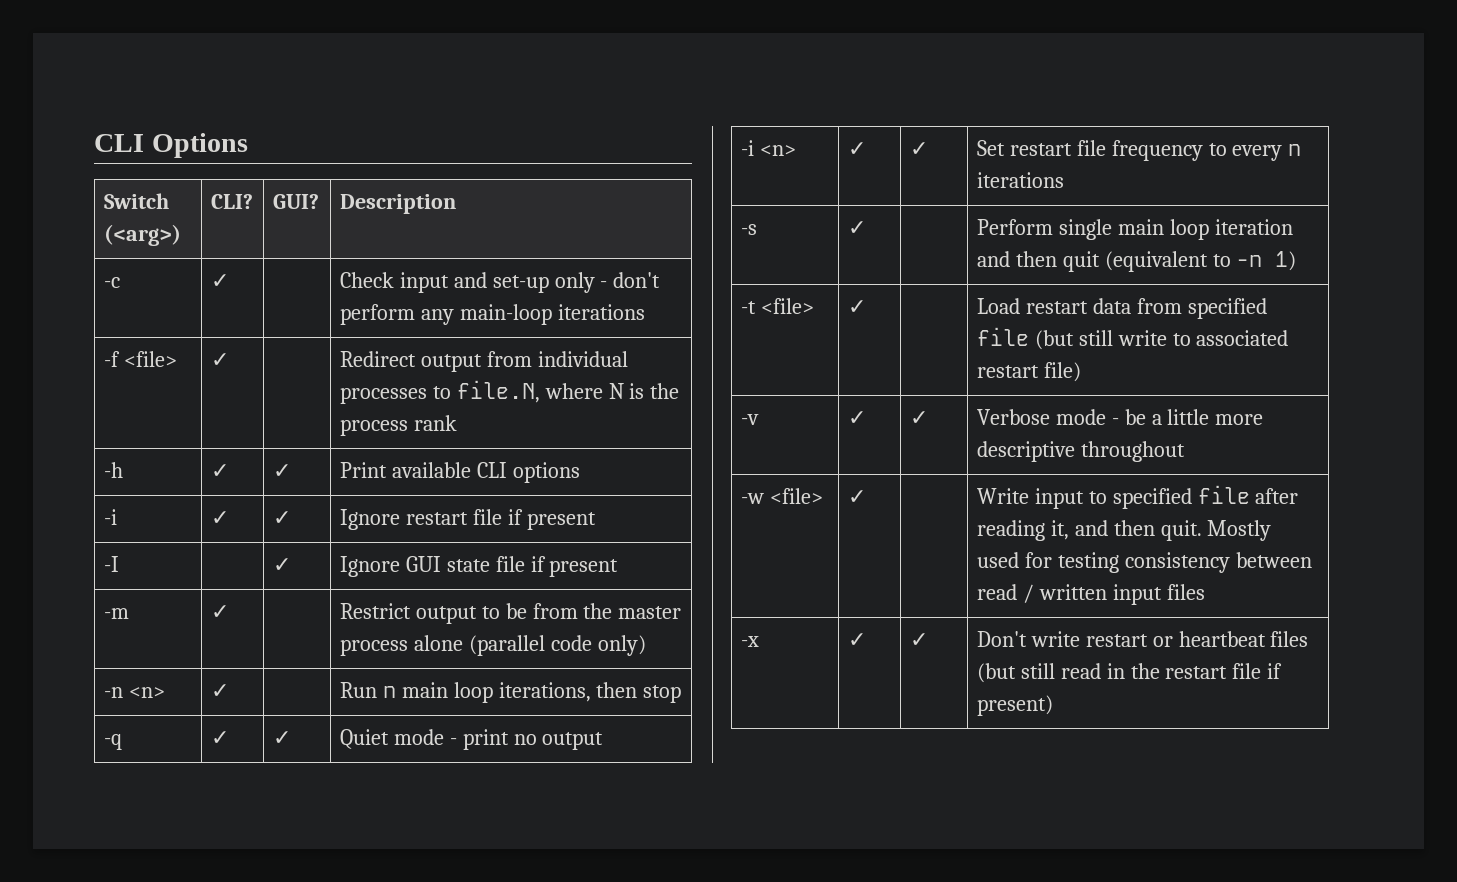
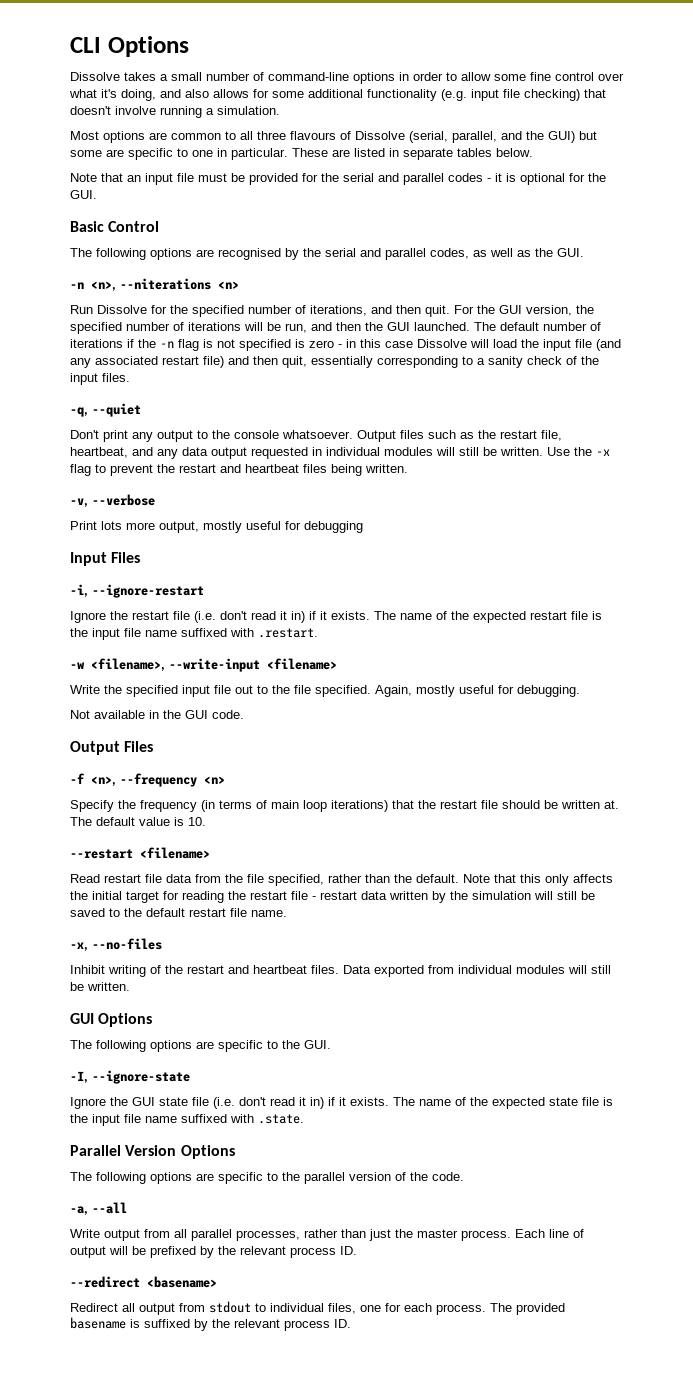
[103,193,169,209] [103,224,181,246] [210,194,253,209] [272,194,319,209] [339,194,456,214] [103,277,120,288] [210,274,229,288] [339,272,661,293] [339,304,645,325] [103,351,177,367] [210,353,229,367] [339,351,628,372] [339,380,680,404] [339,415,457,436] [103,462,123,478] [210,464,229,478] [272,464,291,478] [339,462,580,483] [103,509,117,525] [210,511,229,525] [272,511,291,525] [339,509,596,530] [103,556,119,572] [272,558,291,572] [339,556,619,577] [103,608,129,619] [210,605,229,619] [339,603,682,624] [339,635,646,656] [103,687,165,698] [210,684,229,698] [339,682,682,703] [103,734,122,750] [210,731,229,745] [272,731,291,745] [339,729,604,750] [740,140,796,156] [847,142,866,156] [909,142,928,156] [976,140,1302,161] [976,172,1064,188] [740,224,757,235] [847,221,866,235] [976,219,1293,240] [976,251,1297,272] [740,298,814,314] [847,300,866,314] [976,298,1267,319] [976,327,1289,350] [976,362,1081,382] [740,414,759,425] [847,411,866,425] [909,411,928,425] [976,409,1264,425] [976,441,1185,462] [740,488,823,504] [847,490,866,504] [976,485,1299,509] [976,520,1272,541] [976,552,1312,573] [976,584,1205,605] [740,636,759,647] [847,633,866,647] [909,633,928,647] [976,631,1309,647] [976,663,1283,683] [976,695,1053,716] // Switch (<arg>) | CLI? | GUI? | Description // -c | ✓ | | Check input and set-up only - don't perform any main-loop iterations // -f <file> | ✓ | | Redirect output from individual processes to file.N, where N is the process rank // -h | ✓ | ✓ | Print available CLI options // -i | ✓ | ✓ | Ignore restart file if present // -I | | ✓ | Ignore GUI state file if present // -m | ✓ | | Restrict output to be from the master process alone (parallel code only) // -n <n> | ✓ | | Run n main loop iterations, then stop // -q | ✓ | ✓ | Quiet mode - print no output // -i <n> | ✓ | ✓ | Set restart file frequency to every n iterations // -s | ✓ | | Perform single main loop iteration and then quit (equivalent to -n 1) // -t <file> | ✓ | | Load restart data from specified file (but still write to associated restart file) // -v | ✓ | ✓ | Verbose mode - be a little more descriptive throughout // -w <file> | ✓ | | Write input to specified file after reading it, and then quit. Mostly used for testing consistency between read / written input files // -x | ✓ | ✓ | Don't write restart or heartbeat files (but still read in the restart file if present) -> [70,72,624,84] [69,89,606,101] [70,106,280,118] [70,131,597,143] [70,148,533,160] [70,173,606,185] [70,190,97,199] [70,221,160,232] [70,248,584,260] [70,278,239,291] [70,305,594,317] [70,322,601,334] [70,339,621,351] [70,356,599,368] [70,373,130,385] [70,403,141,417] [70,430,562,442] [70,447,610,459] [70,464,408,476] [70,494,155,507] [70,521,363,533] [70,552,141,566] [70,584,204,598] [70,611,602,623] [70,628,318,640] [70,658,337,672] [70,685,580,697] [70,710,244,719] [70,741,154,755] [70,773,225,787] [70,800,619,812] [70,817,206,826] [70,847,210,859] [70,874,613,886] [70,891,595,903] [70,908,287,917] [70,938,162,951] [70,965,611,977] [70,982,130,991] [70,1013,153,1027] [70,1040,331,1052] [70,1070,190,1084] [70,1097,613,1109] [70,1114,304,1126] [70,1145,235,1159] [70,1172,464,1184] [70,1202,127,1215] [70,1229,584,1241] [70,1246,357,1258] [70,1276,217,1288] [70,1301,565,1315] [70,1317,351,1331] // Dissolve takes a small number of command-line options in order to allow some fine control over what it's doing, and also allows for some additional functionality (e.g. input file checking) that doesn't involve running a simulation. // Most options are common to all three flavours of Dissolve (serial, parallel, and the GUI) but some are specific to one in particular. These are listed in separate tables below. // Note that an input file must be provided for the serial and parallel codes - it is optional for the GUI. // Basic Control // The following options are recognised by the serial and parallel codes, as well as the GUI. // -n <n>, --niterations <n> // Run Dissolve for the specified number of iterations, and then quit. For the GUI version, the specified number of iterations will be run, and then the GUI launched. The default number of iterations if the -n flag is not specified is zero - in this case Dissolve will load the input file (and any associated restart file) and then quit, essentially corresponding to a sanity check of the input files. // -q, --quiet // Don't print any output to the console whatsoever. Output files such as the restart file, heartbeat, and any data output requested in individual modules will still be written. Use the -x flag to prevent the restart and heartbeat files being written. // -v, --verbose // Print lots more output, mostly useful for debugging // Input Files // -i, --ignore-restart // Ignore the restart file (i.e. don't read it in) if it exists. The name of the expected restart file is the input file name suffixed with .restart. // -w <filename>, --write-input <filename> // Write the specified input file out to the file specified. Again, mostly useful for debugging. // Not available in the GUI code. // Output Files // -f <n>, --frequency <n> // Specify the frequency (in terms of main loop iterations) that the restart file should be written at. The default value is 10. // --restart <filename> // Read restart file data from the file specified, rather than the default. Note that this only affects the initial target for reading the restart file - restart data written by the simulation will still be saved to the default restart file name. // -x, --no-files // Inhibit writing of the restart and heartbeat files. Data exported from individual modules will still be written. // GUI Options // The following options are specific to the GUI. // -I, --ignore-state // Ignore the GUI state file (i.e. don't read it in) if it exists. The name of the expected state file is the input file name suffixed with .state. // Parallel Version Options // The following options are specific to the parallel version of the code. // -a, --all // Write output from all parallel processes, rather than just the master process. Each line of output will be prefixed by the relevant process ID. // --redirect <basename> // Redirect all output from stdout to individual files, one for each process. The provided basename is suffixed by the relevant process ID.

